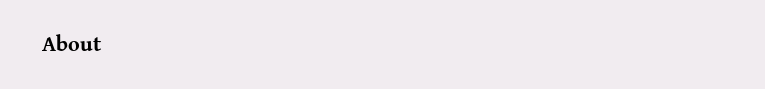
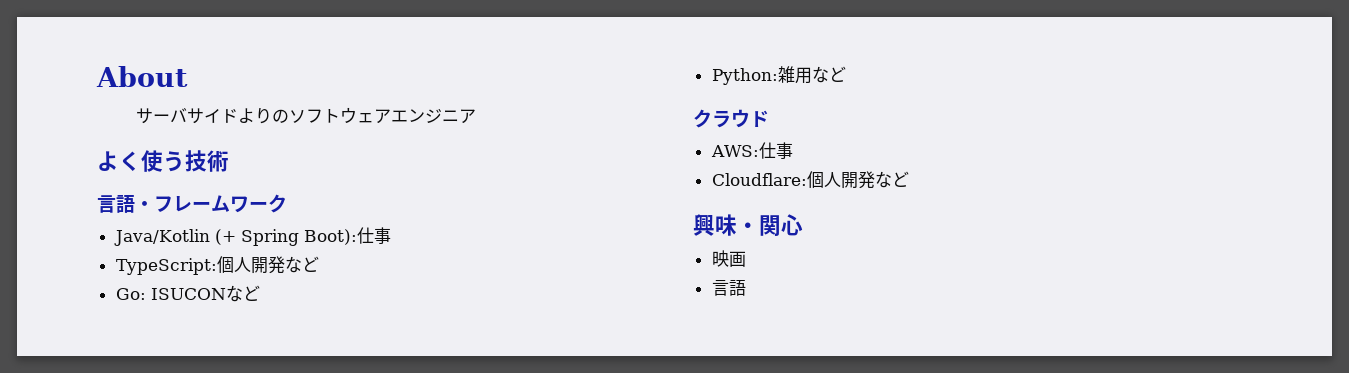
(102, 42) none -> [136,107,477,124] [97,150,229,172] [97,194,287,213] [113,227,391,246] [115,256,319,275] [115,285,260,302] [711,66,846,85] [693,109,769,128] [710,142,793,159] [711,171,909,189] [693,214,803,236] [711,250,746,267] [711,279,746,296] // サーバサイドよりのソフトウェアエンジニア // よく使う技術 // 言語・フレームワーク // Java/Kotlin (+ Spring Boot):仕事 // TypeScript:個人開発など // Go: ISUCONなど // Python:雑用など // クラウド // AWS:仕事 // Cloudflare:個人開発など // 興味・関心 // 映画 // 言語

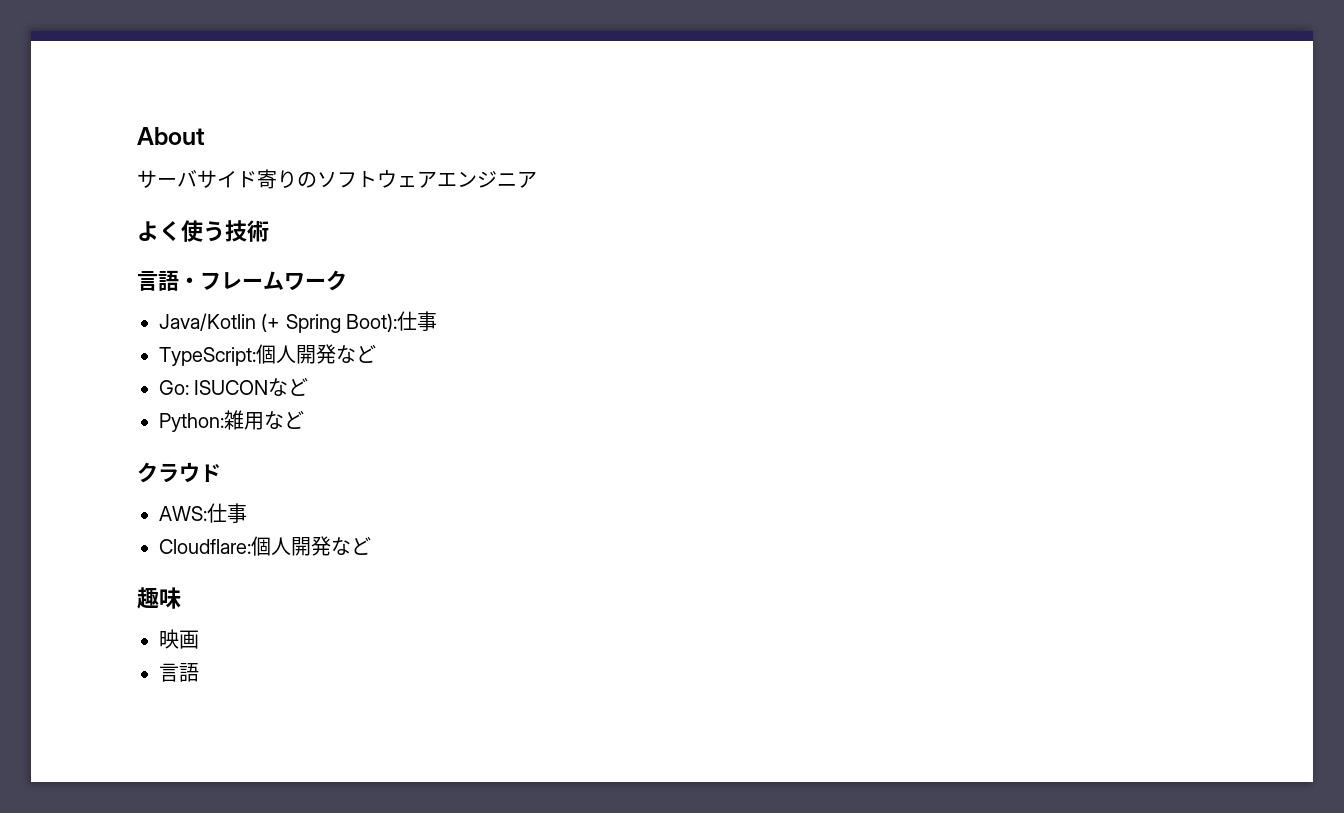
[238,108,256,123] よ -> [257,169,277,189] 寄
[693,214,715,236] 興 -> [137,587,159,609] 趣
[737,214,803,236] ・関心 -> (181, 598) none

